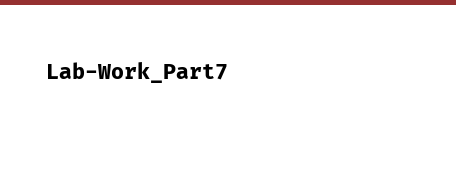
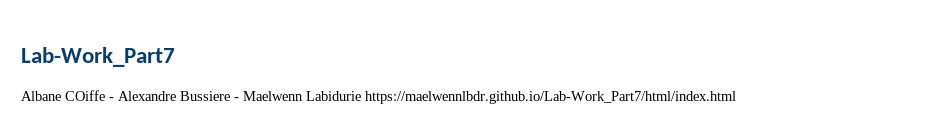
(228, 72) none -> [21,90,736,104] // Albane COiffe - Alexandre Bussiere - Maelwenn Labidurie https://maelwennlbdr.github.io/Lab-Work_Part7/html/index.html

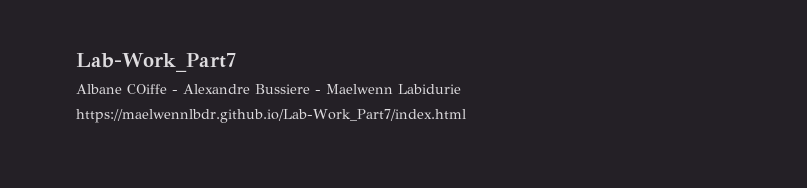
[365,91,736,104] https://maelwennlbdr.github.io/Lab-Work_Part7/html/index.html -> [76,109,466,123] // https://maelwennlbdr.github.io/Lab-Work_Part7/index.html

